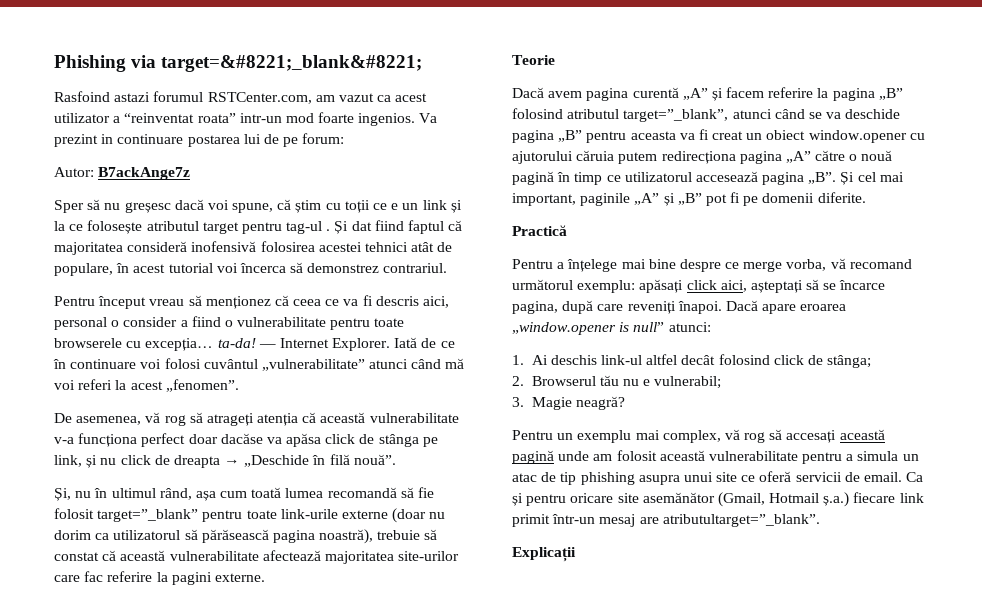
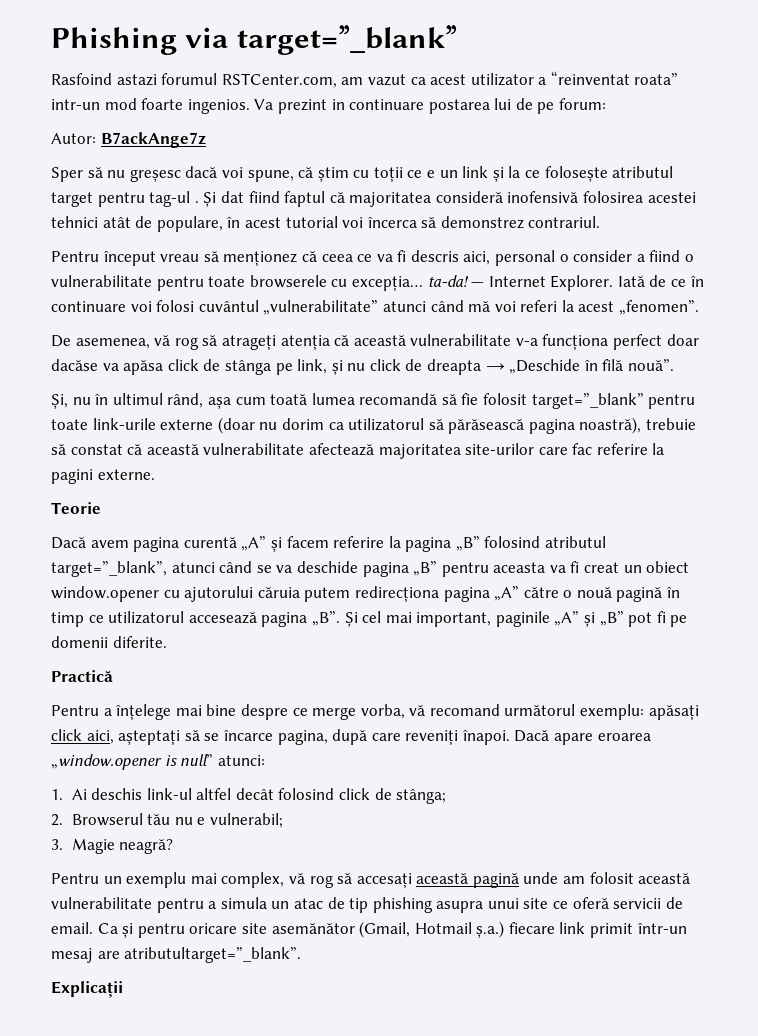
[161,55,423,72] target=&#8221;_blank&#8221; -> [236,25,457,55] target=”_blank”

